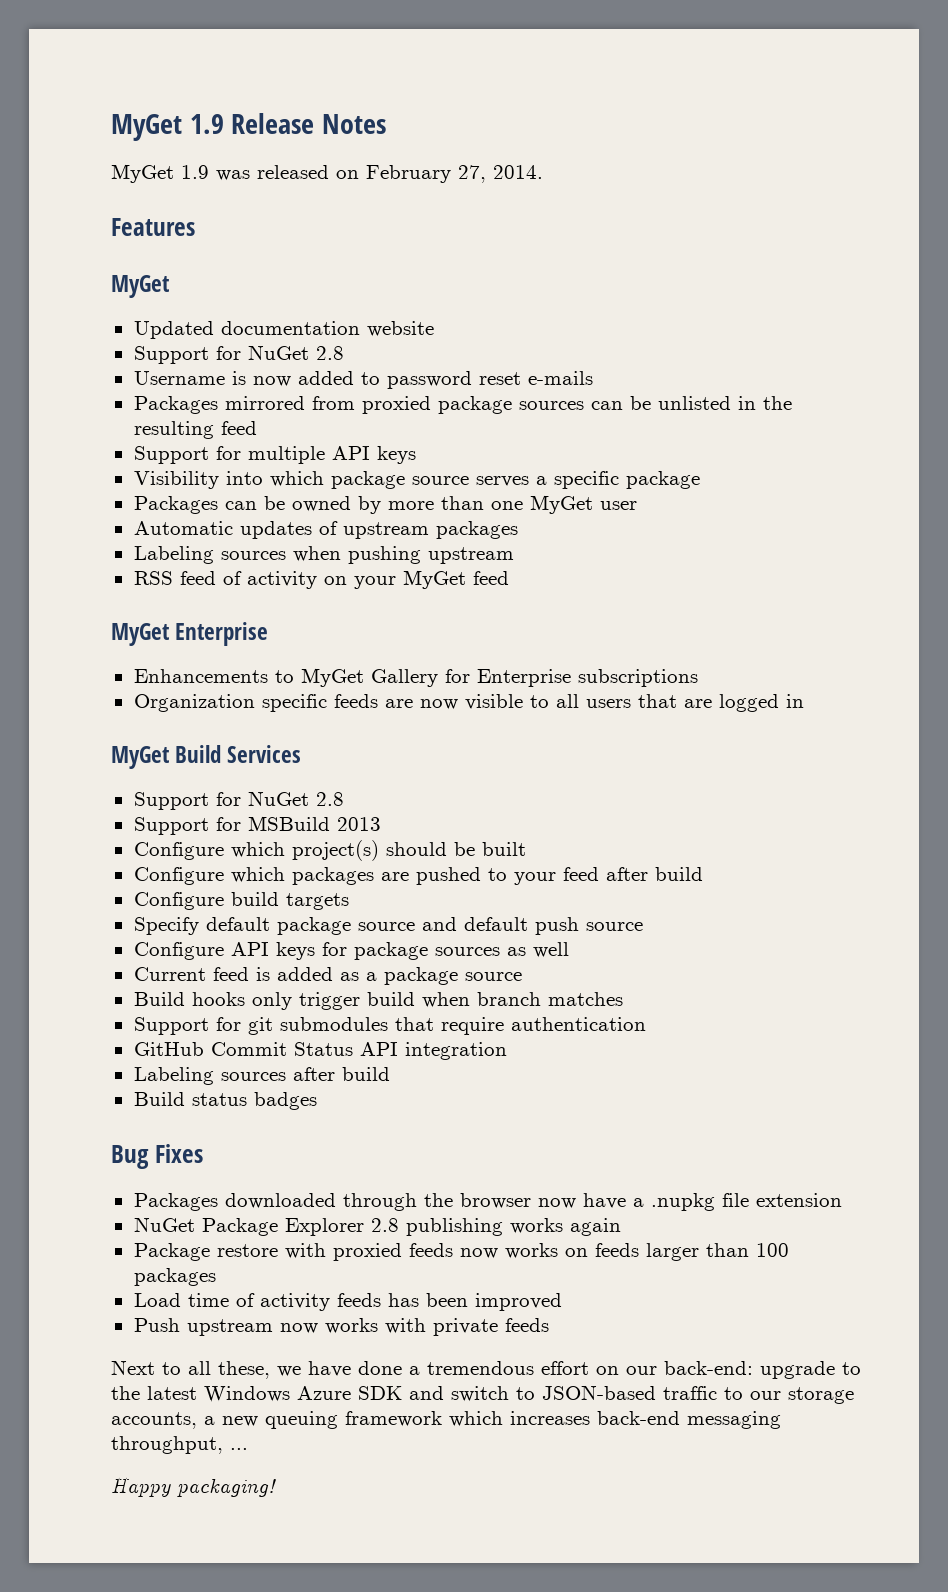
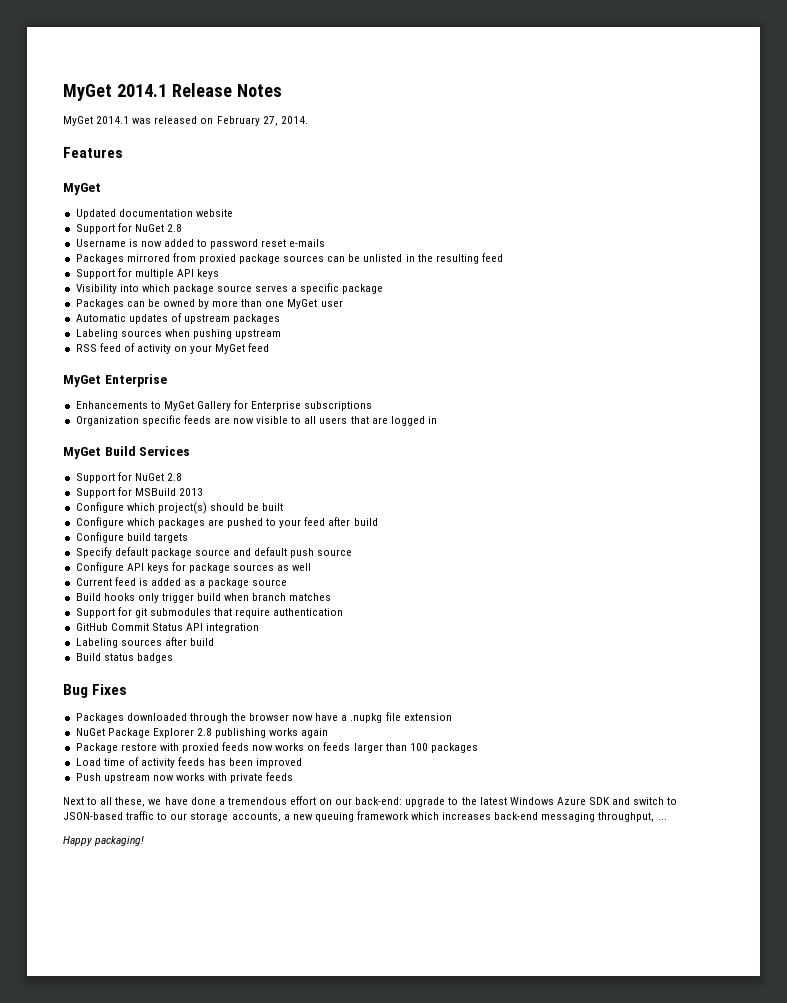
[111,114,224,141] MyGet 1.9 -> [63,84,167,101] MyGet 2014.1
[181,165,209,179] 1.9 -> [96,116,130,124] 2014.1

